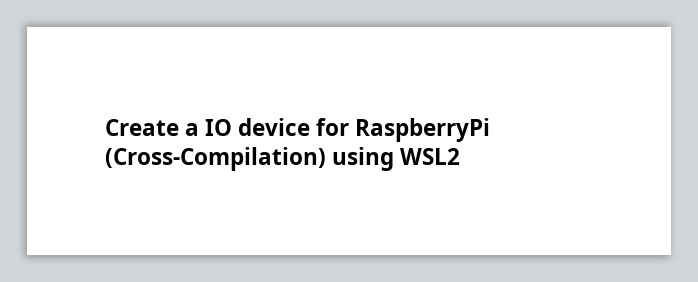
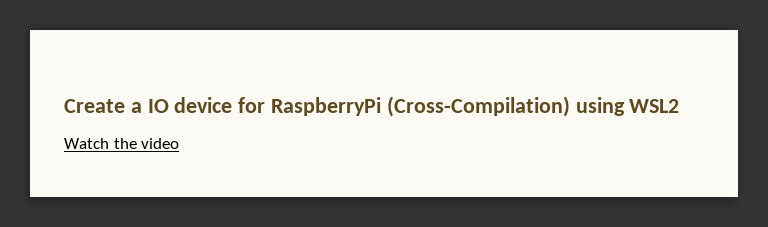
(461, 156) none -> [64,138,180,149] // Watch the video

